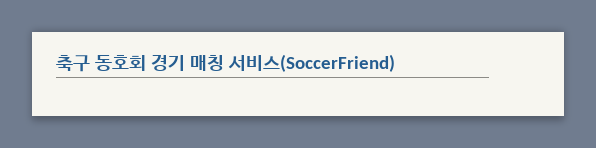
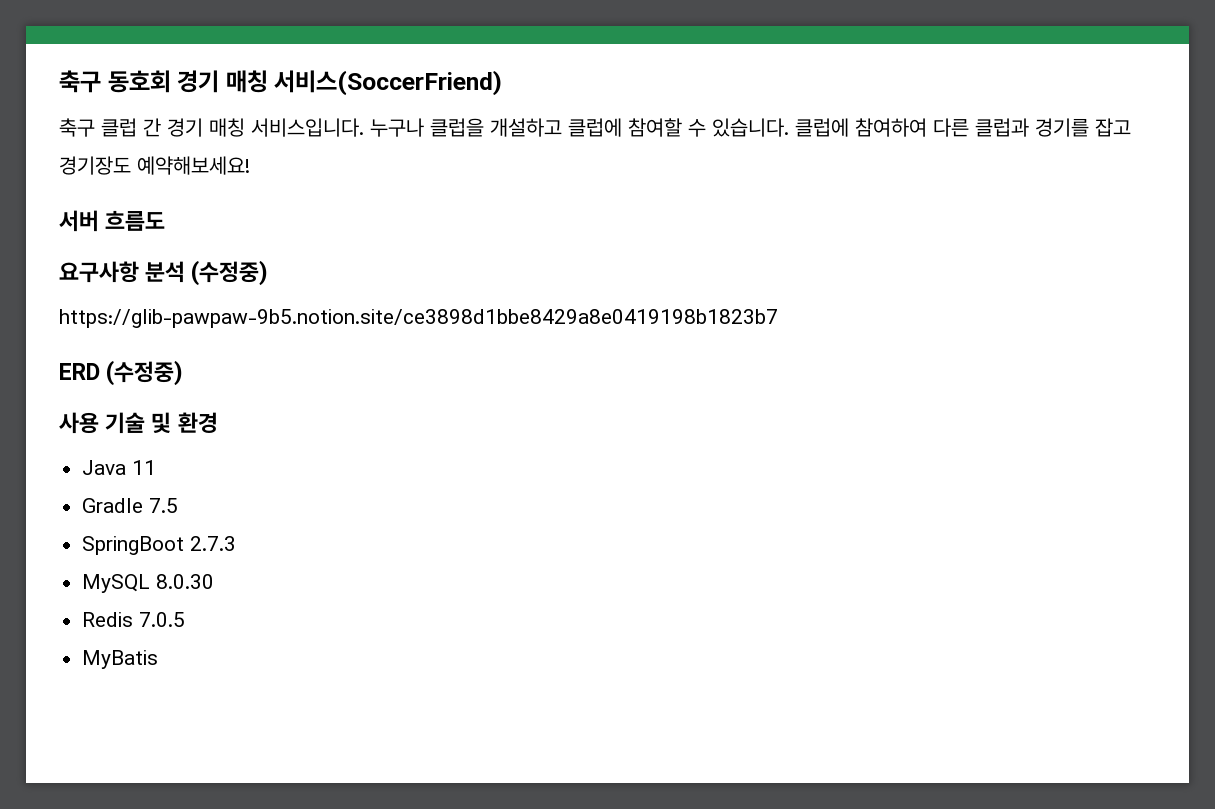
(395, 63) none -> [59,118,1131,137] [59,156,250,175] [59,210,166,232] [59,260,269,286] [59,309,778,328] [59,360,184,386] [59,412,218,434] [82,460,157,475] [82,498,179,513] [82,536,237,555] [82,574,215,593] [82,612,186,627] [82,650,159,669] // 축구 클럽 간 경기 매칭 서비스입니다. 누구나 클럽을 개설하고 클럽에 참여할 수 있습니다. 클럽에 참여하여 다른 클럽과 경기를 잡고 경기장도 예약해보세요! // 서버 흐름도 // 요구사항 분석 (수정중) // https://glib-pawpaw-9b5.notion.site/ce3898d1bbe8429a8e0419198b1823b7 // ERD (수정중) // 사용 기술 및 환경 // Java 11 // Gradle 7.5 // SpringBoot 2.7.3 // MySQL 8.0.30 // Redis 7.0.5 // MyBatis

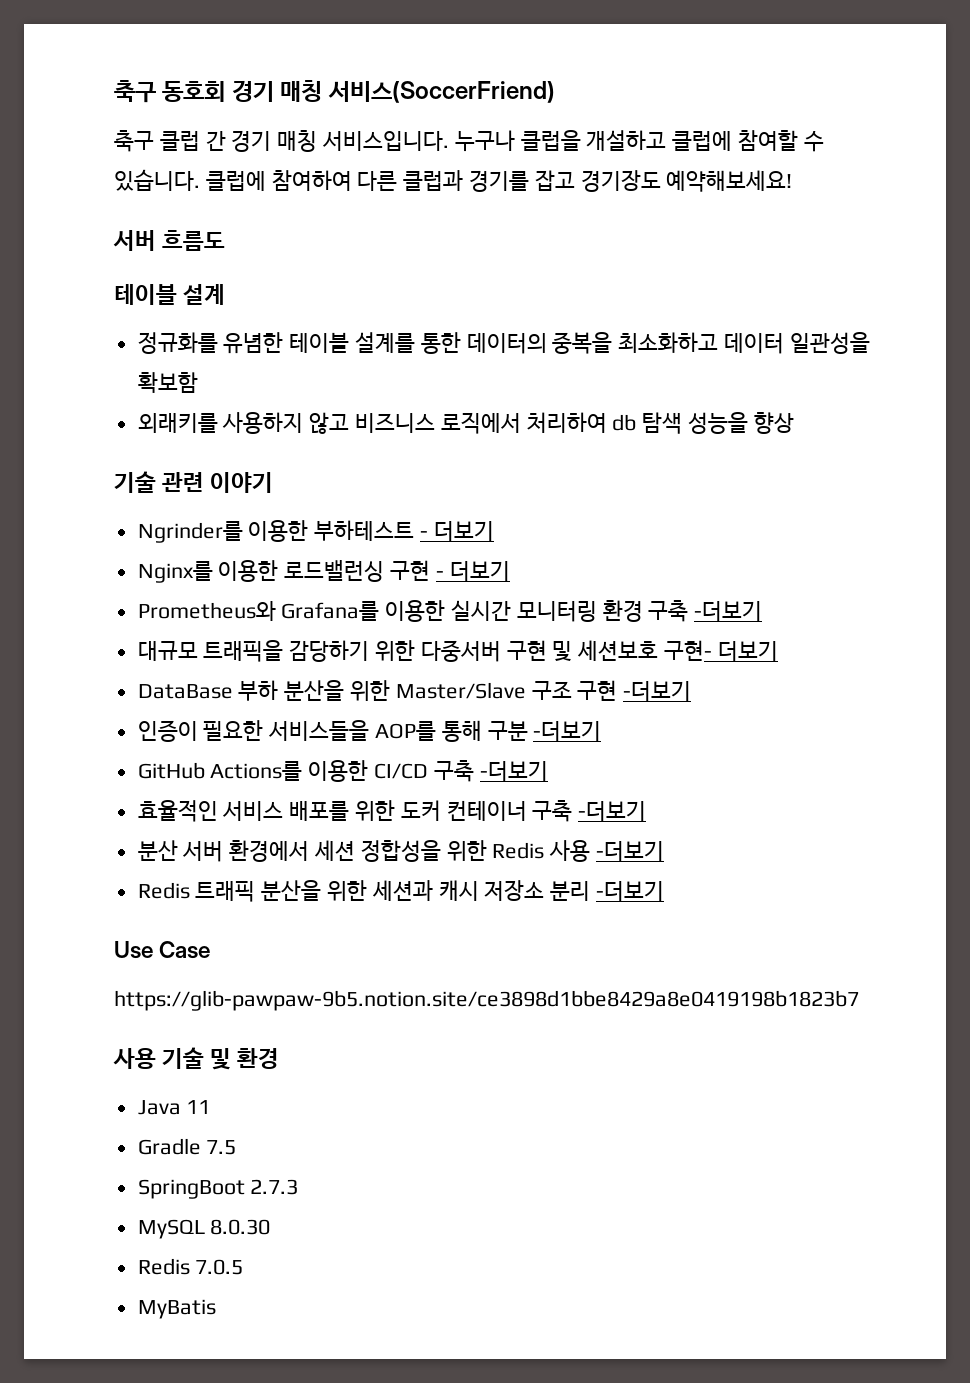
[59,260,269,286] 요구사항 분석 (수정중) -> [114,284,226,305] [137,332,870,354] [137,372,198,393] [137,412,794,434] [114,471,274,493] [137,520,494,543] [137,560,510,583] [137,600,763,622] [137,640,778,662] [137,680,692,701] [137,720,602,742] [137,760,548,782] [137,800,647,822] [137,840,665,862] [137,880,665,902] [114,941,211,959] 테이블 설계 // 정규화를 유념한 테이블 설계를 통한 데이터의 중복을 최소화하고 데이터 일관성을 확보함 // 외래키를 사용하지 않고 비즈니스 로직에서 처리하여 db 탐색 성능을 향상 // 기술 관련 이야기 // Ngrinder를 이용한 부하테스트 - 더보기 // Nginx를 이용한 로드밸런싱 구현 - 더보기 // Prometheus와 Grafana를 이용한 실시간 모니터링 환경 구축 -더보기 // 대규모 트래픽을 감당하기 위한 다중서버 구현 및 세션보호 구현- 더보기 // DataBase 부하 분산을 위한 Master/Slave 구조 구현 -더보기 // 인증이 필요한 서비스들을 AOP를 통해 구분 -더보기 // GitHub Actions를 이용한 CI/CD 구축 -더보기 // 효율적인 서비스 배포를 위한 도커 컨테이너 구축 -더보기 // 분산 서버 환경에서 세션 정합성을 위한 Redis 사용 -더보기 // Redis 트래픽 분산을 위한 세션과 캐시 저장소 분리 -더보기 // Use Case
[59,360,184,386] // ERD (수정중) -> (859, 1000) none

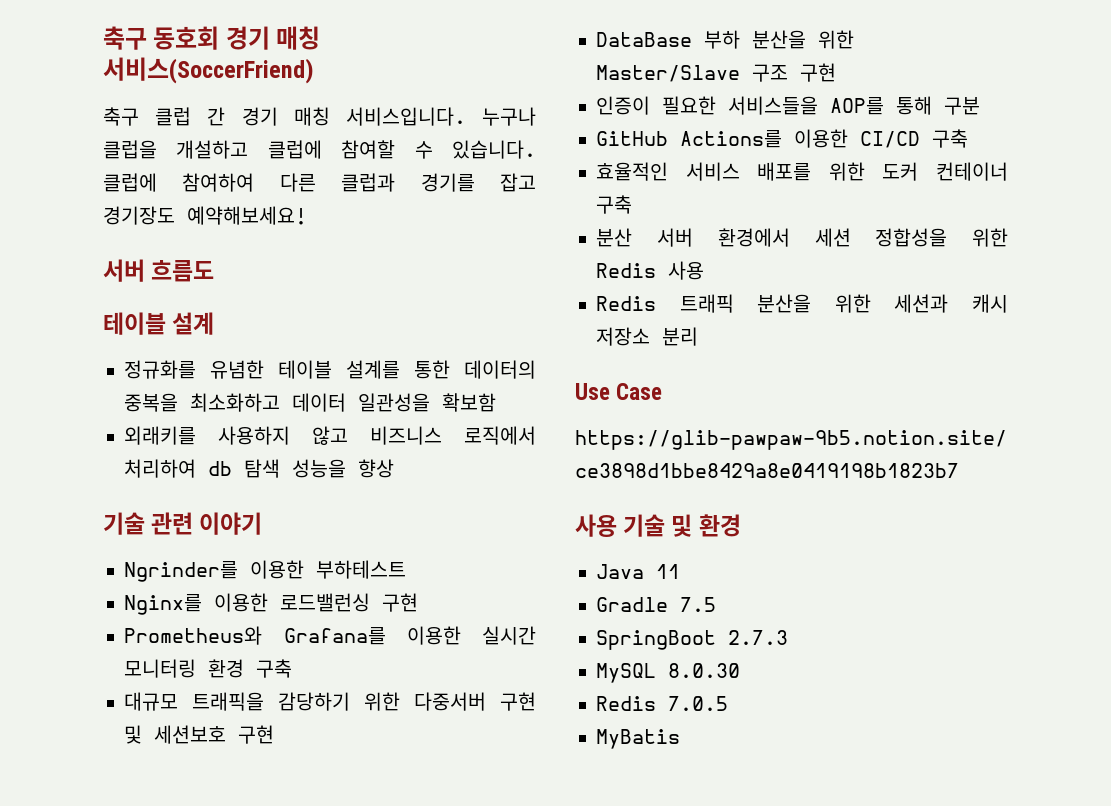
[420,521,494,541] - 더보기 -> (407, 569) none
[435,561,510,581] - 더보기 -> (419, 602) none
[694,601,763,621] -더보기 -> (293, 668) none
[664,640,778,661] 구현- 더보기 -> [238,725,275,744] 구현
[623,681,692,701] -더보기 -> (837, 72) none
[533,721,602,741] -더보기 -> (981, 106) none
[479,761,548,781] -더보기 -> (969, 138) none
[578,801,647,821] -더보기 -> (633, 204) none
[596,841,665,861] -더보기 -> (705, 270) none
[596,881,665,901] -더보기 -> (699, 336) none

